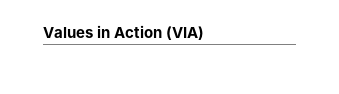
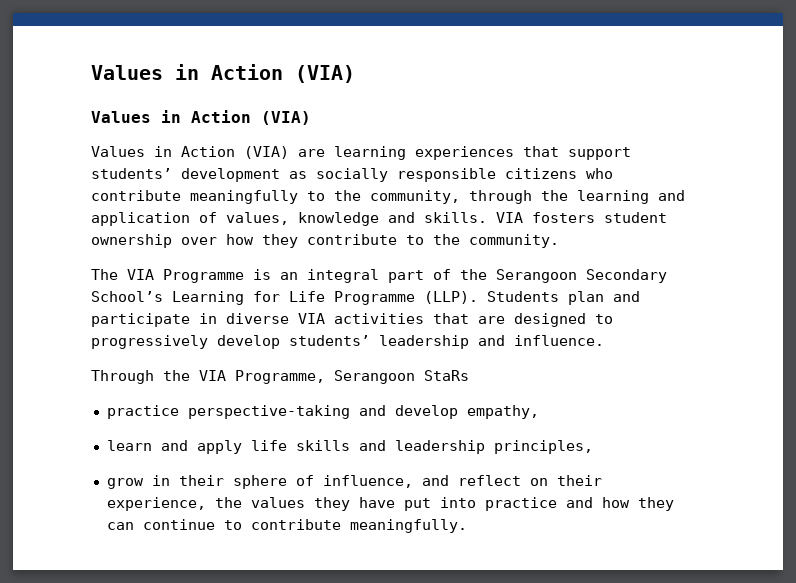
[43,25,205,40] Values in Action (VIA) -> [91,64,355,83] [91,110,311,125] [91,146,631,160] [91,168,613,182] [91,190,685,204] [91,212,667,226] [91,234,559,248] [91,269,667,283] [91,291,640,305] [91,313,613,327] [91,335,604,349] [91,370,469,384] [106,405,539,419] [106,440,593,454] [106,475,602,489] [106,497,674,511] [106,519,467,533] Values in Action (VIA) // Values in Action (VIA) // Values in Action (VIA) are learning experiences that support students’ development as socially responsible citizens who contribute meaningfully to the community, through the learning and application of values, knowledge and skills. VIA fosters student ownership over how they contribute to the community. // The VIA Programme is an integral part of the Serangoon Secondary School’s Learning for Life Programme (LLP). Students plan and participate in diverse VIA activities that are designed to progressively develop students’ leadership and influence. // Through the VIA Programme, Serangoon StaRs // practice perspective-taking and develop empathy, // learn and apply life skills and leadership principles, // grow in their sphere of influence, and reflect on their experience, the values they have put into practice and how they can continue to contribute meaningfully.

